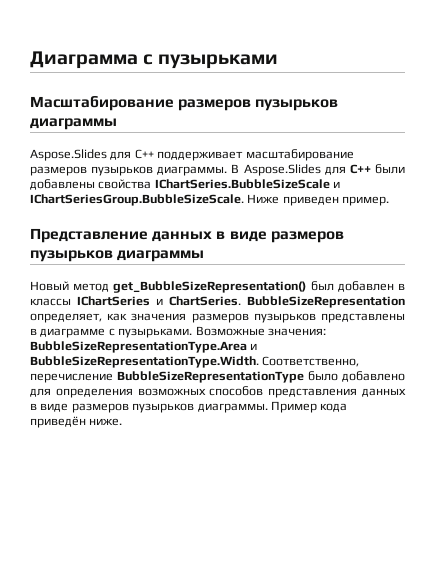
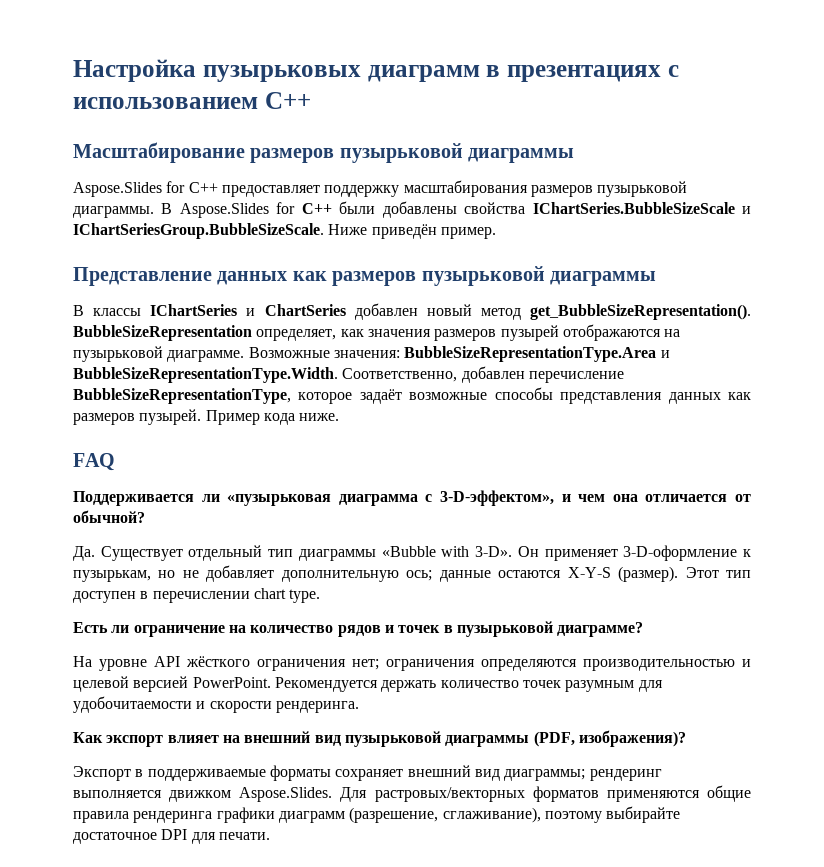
[30,51,278,69] Диаграмма с пузырьками -> [73,59,679,82] [73,92,311,109] Настройка пузырьковых диаграмм в презентациях с использованием C++
[255,99,339,111] пузырьков -> [339,143,463,163] пузырьковой
[110,149,354,161] [30,166,154,176] для C++ поддерживает масштабирование размеров пузырьков -> [166,180,688,197] for C++ предоставляет поддержку масштабирования размеров пузырьковой
[324,166,346,175] для -> [276,202,296,214] for
[282,196,339,206] приведен -> [371,224,437,239] приведён
[216,231,344,243] [30,250,205,262] [30,281,405,293] [30,296,241,306] в виде размеров пузырьков диаграммы // Новый метод get_BubbleSizeRepresentation() был добавлен в классы IChartSeries и ChartSeries. -> [292,266,656,286] [73,303,751,320] как размеров пузырьковой диаграммы // В классы IChartSeries и ChartSeries добавлен новый метод get_BubbleSizeRepresentation().
[253,313,405,323] [30,328,193,338] пузырьков представлены в диаграмме с пузырьками. -> [500,324,681,341] [73,346,245,362] пузырей отображаются на пузырьковой диаграмме.
[30,371,405,383] [30,386,407,398] [30,403,268,413] перечисление BubbleSizeRepresentationType было добавлено для определения возможных способов представления данных в виде размеров пузырьков диаграммы. -> [461,366,624,383] [73,387,752,404] [73,409,202,425] добавлен перечисление BubbleSizeRepresentationType, которое задаёт возможные способы представления данных как размеров пузырей.
[30,416,86,428] приведён -> (295, 419) none
(123, 422) none -> [73,453,115,471] [73,490,752,506] [73,510,145,523] [73,545,752,561] [73,565,752,582] [73,588,321,603] [73,621,644,637] [73,656,751,671] [73,676,663,692] [73,696,359,713] [73,730,686,747] [73,765,662,781] [73,785,751,802] [73,806,681,823] [73,829,270,844] // FAQ // Поддерживается ли «пузырьковая диаграмма с 3‑D‑эффектом», и чем она отличается от обычной? // Да. Существует отдельный тип диаграммы «Bubble with 3-D». Он применяет 3‑D‑оформление к пузырькам, но не добавляет дополнительную ось; данные остаются X‑Y‑S (размер). Этот тип доступен в перечислении chart type. // Есть ли ограничение на количество рядов и точек в пузырьковой диаграмме? // На уровне API жёсткого ограничения нет; ограничения определяются производительностью и целевой версией PowerPoint. Рекомендуется держать количество точек разумным для удобочитаемости и скорости рендеринга. // Как экспорт влияет на внешний вид пузырьковой диаграммы (PDF, изображения)? // Экспорт в поддерживаемые форматы сохраняет внешний вид диаграммы; рендеринг выполняется движком Aspose.Slides. Для растровых/векторных форматов применяются общие правила рендеринга графики диаграмм (разрешение, сглаживание), поэтому выбирайте достаточное DPI для печати.

